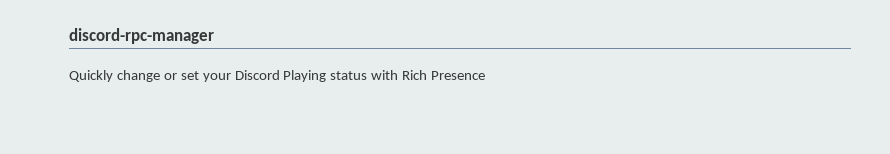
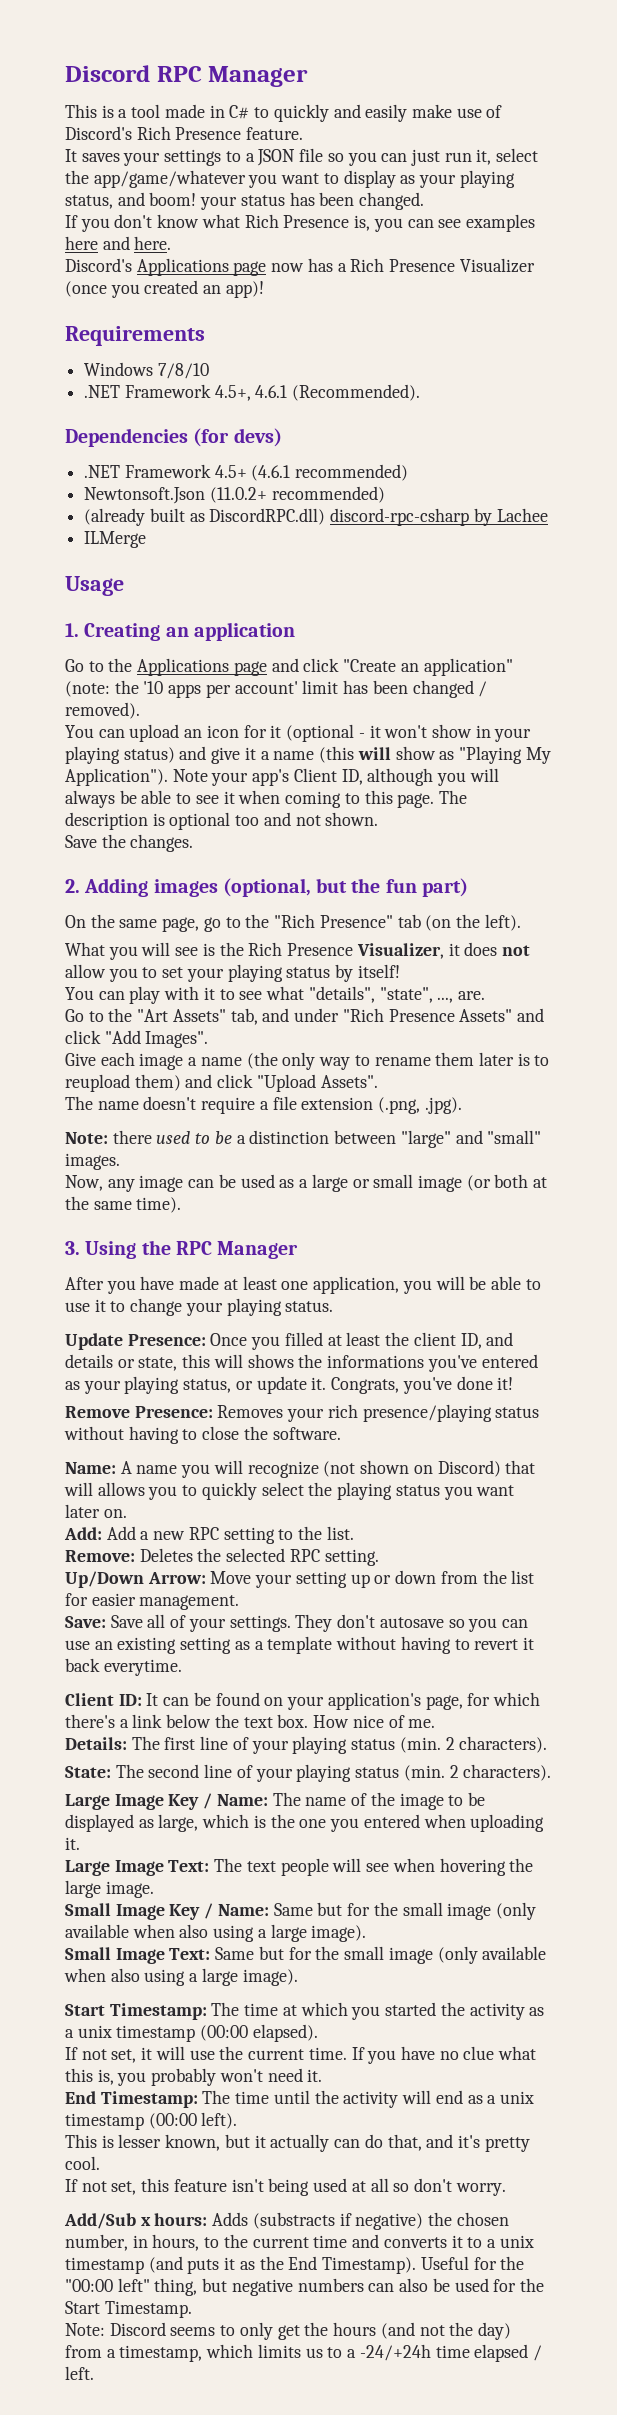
[69,28,214,44] [69,70,486,82] discord-rpc-manager // Quickly change or set your Discord Playing status with Rich Presence -> [65,65,309,87] [65,104,503,122] [65,126,304,140] [65,148,539,166] [65,170,515,188] [65,192,425,210] [65,214,535,232] [65,236,172,250] [65,258,535,276] [65,280,264,298] [65,326,205,346] [84,362,209,379] [84,384,421,401] [65,428,282,447] [84,464,409,481] [84,486,385,504] [84,508,548,526] [84,531,147,548] [65,576,124,596] [65,622,295,641] [65,658,513,676] [65,680,488,698] [65,702,140,719] [65,724,532,742] [65,746,551,764] [65,768,499,786] [65,790,467,808] [65,812,379,830] [65,834,194,852] [65,878,468,897] [65,914,521,932] [65,942,530,960] [65,964,400,982] [65,986,485,1004] [65,1008,544,1025] [65,1030,209,1048] [65,1052,550,1070] [65,1074,378,1092] [65,1096,462,1114] [65,1130,542,1148] [65,1153,120,1170] [65,1174,548,1192] [65,1196,182,1213] [65,1240,299,1259] [65,1276,541,1294] [65,1298,334,1316] [65,1332,514,1350] [65,1354,538,1372] [65,1376,514,1394] [65,1404,540,1422] [64,1426,341,1444] [65,1460,536,1478] [64,1482,515,1500] [65,1504,127,1518] [64,1526,354,1544] [65,1548,379,1566] [65,1570,535,1588] [65,1593,240,1610] [65,1614,528,1632] [65,1636,534,1654] [65,1658,182,1676] [65,1692,540,1710] [65,1714,436,1728] [65,1736,548,1754] [65,1764,552,1782] [65,1792,485,1810] [65,1814,545,1832] [65,1837,80,1850] [65,1858,534,1876] [65,1880,154,1898] [65,1902,536,1920] [65,1924,367,1942] [65,1946,547,1964] [64,1968,298,1986] [65,2002,545,2020] [65,2024,318,2042] [65,2046,537,2064] [65,2068,323,2086] [65,2090,534,2108] [65,2112,238,2130] [65,2134,530,2152] [65,2156,100,2170] [65,2178,506,2196] [64,2212,509,2230] [65,2234,534,2251] [65,2256,525,2274] [65,2278,544,2296] [65,2301,192,2318] [65,2322,511,2340] [65,2344,542,2362] [65,2366,94,2380] Discord RPC Manager // This is a tool made in C# to quickly and easily make use of Discord's Rich Presence feature. // It saves your settings to a JSON file so you can just run it, select the app/game/whatever you want to display as your playing status, and boom! your status has been changed. // If you don't know what Rich Presence is, you can see examples here and here. // Discord's Applications page now has a Rich Presence Visualizer (once you created an app)! // Requirements // Windows 7/8/10 // .NET Framework 4.5+, 4.6.1 (Recommended). // Dependencies (for devs) // .NET Framework 4.5+ (4.6.1 recommended) // Newtonsoft.Json (11.0.2+ recommended) // (already built as DiscordRPC.dll) discord-rpc-csharp by Lachee // ILMerge // Usage // 1. Creating an application // Go to the Applications page and click "Create an application" (note: the '10 apps per account' limit has been changed / removed). // You can upload an icon for it (optional - it won't show in your playing status) and give it a name (this will show as "Playing My Application"). Note your app's Client ID, although you will always be able to see it when coming to this page. The description is optional too and not shown. // Save the changes. // 2. Adding images (optional, but the fun part) // On the same page, go to the "Rich Presence" tab (on the left). // What you will see is the Rich Presence Visualizer, it does not allow you to set your playing status by itself! // You can play with it to see what "details", "state", ..., are. // Go to the "Art Assets" tab, and under "Rich Presence Assets" and click "Add Images". // Give each image a name (the only way to rename them later is to reupload them) and click "Upload Assets". // The name doesn't require a file extension (.png, .jpg). // Note: there used to be a distinction between "large" and "small" images. // Now, any image can be used as a large or small image (or both at the same time). // 3. Using the RPC Manager // After you have made at least one application, you will be able to use it to change your playing status. // Update Presence: Once you filled at least the client ID, and details or state, this will shows the informations you've entered as your playing status, or update it. Congrats, you've done it! // Remove Presence: Removes your rich presence/playing status without having to close the software. // Name: A name you will recognize (not shown on Discord) that will allows you to quickly select the playing status you want later on. // Add: Add a new RPC setting to the list. // Remove: Deletes the selected RPC setting. // Up/Down Arrow: Move your setting up or down from the list for easier management. // Save: Save all of your settings. They don't autosave so you can use an existing setting as a template without having to revert it back everytime. // Client ID: It can be found on your application's page, for which there's a link below the text box. How nice of me. // Details: The first line of your playing status (min. 2 characters). // State: The second line of your playing status (min. 2 characters). // Large Image Key / Name: The name of the image to be displayed as large, which is the one you entered when uploading it. // Large Image Text: The text people will see when hovering the large image. // Small Image Key / Name: Same but for the small image (only available when also using a large image). // Small Image Text: Same but for the small image (only available when also using a large image). // Start Timestamp: The time at which you started the activity as a unix timestamp (00:00 elapsed). // If not set, it will use the current time. If you have no clue what this is, you probably won't need it. // End Timestamp: The time until the activity will end as a unix timestamp (00:00 left). // This is lesser known, but it actually can do that, and it's pretty cool. // If not set, this feature isn't being used at all so don't worry. // Add/Sub x hours: Adds (substracts if negative) the chosen number, in hours, to the current time and converts it to a unix timestamp (and puts it as the End Timestamp). Useful for the "00:00 left" thing, but negative numbers can also be used for the Start Timestamp. // Note: Discord seems to only get the hours (and not the day) from a timestamp, which limits us to a -24/+24h time elapsed / left.

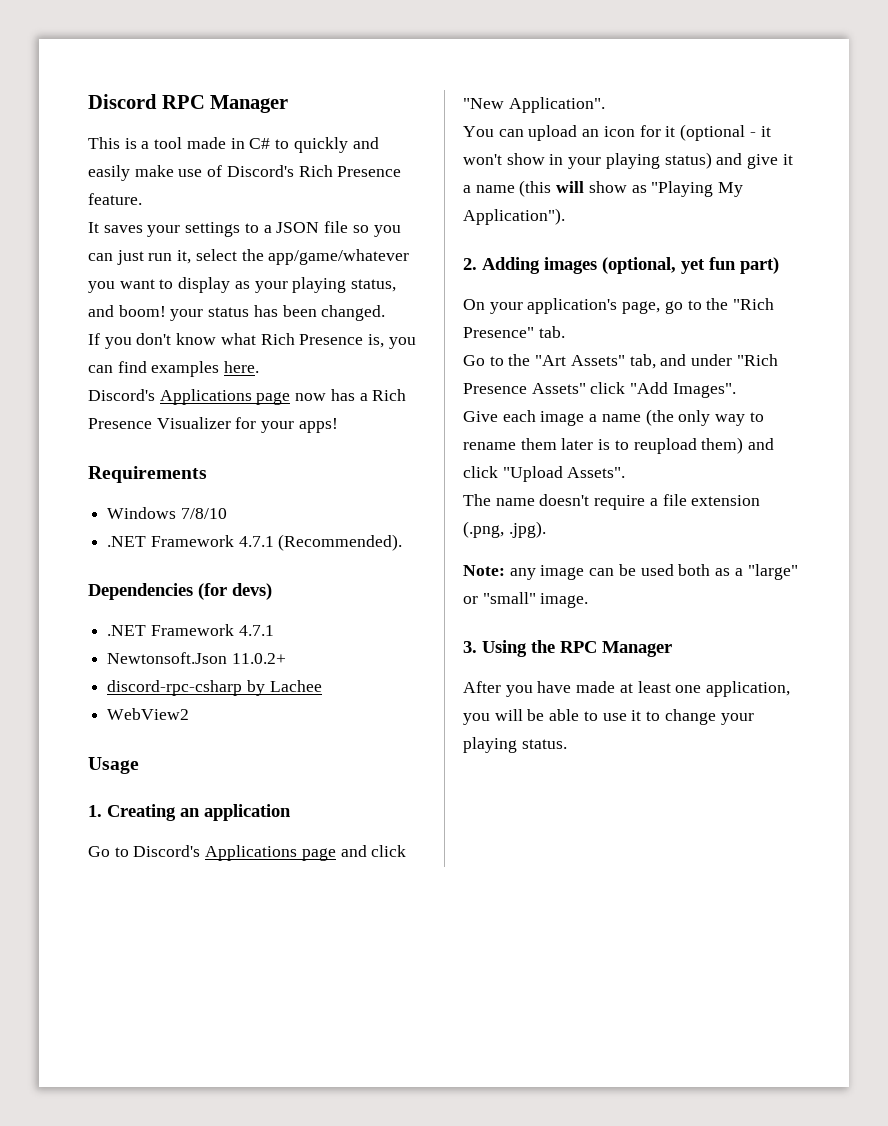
[438,214,535,232] [65,236,130,250] see examples here and -> [117,361,220,377] find examples
[65,280,264,298] (once you created an app)! -> [235,417,338,433] for your apps!
[214,385,288,401] 4.5+, 4.6.1 -> [238,536,274,547] 4.7.1
[214,464,409,481] [84,486,385,504] [84,508,326,526] 4.5+ (4.6.1 recommended) // Newtonsoft.Json (11.0.2+ recommended) // (already built as DiscordRPC.dll) -> [238,625,274,636] [107,652,286,664] 4.7.1 // Newtonsoft.Json 11.0.2+ //
[84,531,147,548] ILMerge -> [107,708,190,720] WebView2
[108,658,133,672] the -> [133,845,201,857] Discord's
[343,658,513,676] [65,680,488,698] [65,702,140,719] "Create an application" (note: the '10 apps per account' limit has been changed / removed). -> [463,97,605,113] "New Application".
[172,768,499,786] [65,790,467,808] [65,812,379,830] [65,834,194,852] Note your app's Client ID, although you will always be able to see it when coming to this page. The description is optional too and not shown. // Save the changes. -> (565, 216) none
[316,878,381,893] but the -> [681,259,705,274] yet
[90,914,158,928] the same -> [489,298,618,314] your application's
[397,914,521,931] [65,942,530,960] [65,964,400,982] [65,986,485,1004] tab (on the left). // What you will see is the Rich Presence Visualizer, it does not allow you to set your playing status by itself! // You can play with it to see what "details", "state", ..., are. -> [538,326,565,338] tab.
[516,1008,544,1022] and -> (586, 388) none
[112,1130,542,1148] [65,1153,120,1170] [65,1175,103,1191] there used to be a distinction between "large" and "small" images. // Now, -> (505, 570) none
[279,1174,548,1192] [65,1196,182,1213] as a large or small image (or both at the same time). -> [678,564,798,580] [463,592,589,608] both as a "large" or "small" image.
[65,1332,514,1350] [65,1354,538,1372] [65,1376,514,1394] [65,1404,540,1422] [64,1426,341,1444] [65,1460,536,1478] [64,1482,515,1500] [65,1504,127,1518] [64,1526,354,1544] [65,1548,379,1566] [65,1570,535,1588] [65,1593,240,1610] [65,1614,528,1632] [65,1636,534,1654] [65,1658,182,1676] [65,1692,540,1710] [65,1714,436,1728] [65,1736,548,1754] [65,1764,552,1782] [65,1792,485,1810] [65,1814,545,1832] [65,1837,80,1850] [65,1858,534,1876] [65,1880,154,1898] [65,1902,536,1920] [65,1924,367,1942] [65,1946,547,1964] [64,1968,298,1986] [65,2002,545,2020] [65,2024,318,2042] [65,2046,537,2064] [65,2068,323,2086] [65,2090,534,2108] [65,2112,238,2130] [65,2134,530,2152] [65,2156,100,2170] [65,2178,506,2196] [64,2212,509,2230] [65,2234,534,2251] [65,2256,525,2274] [65,2278,544,2296] [65,2301,192,2318] [65,2322,511,2340] [65,2344,542,2362] [65,2366,94,2380] // Update Presence: Once you filled at least the client ID, and details or state, this will shows the informations you've entered as your playing status, or update it. Congrats, you've done it! // Remove Presence: Removes your rich presence/playing status without having to close the software. // Name: A name you will recognize (not shown on Discord) that will allows you to quickly select the playing status you want later on. // Add: Add a new RPC setting to the list. // Remove: Deletes the selected RPC setting. // Up/Down Arrow: Move your setting up or down from the list for easier management. // Save: Save all of your settings. They don't autosave so you can use an existing setting as a template without having to revert it back everytime. // Client ID: It can be found on your application's page, for which there's a link below the text box. How nice of me. // Details: The first line of your playing status (min. 2 characters). // State: The second line of your playing status (min. 2 characters). // Large Image Key / Name: The name of the image to be displayed as large, which is the one you entered when uploading it. // Large Image Text: The text people will see when hovering the large image. // Small Image Key / Name: Same but for the small image (only available when also using a large image). // Small Image Text: Same but for the small image (only available when also using a large image). // Start Timestamp: The time at which you started the activity as a unix timestamp (00:00 elapsed). // If not set, it will use the current time. If you have no clue what this is, you probably won't need it. // End Timestamp: The time until the activity will end as a unix timestamp (00:00 left). // This is lesser known, but it actually can do that, and it's pretty cool. // If not set, this feature isn't being used at all so don't worry. // Add/Sub x hours: Adds (substracts if negative) the chosen number, in hours, to the current time and converts it to a unix timestamp (and puts it as the End Timestamp). Useful for the "00:00 left" thing, but negative numbers can also be used for the Start Timestamp. // Note: Discord seems to only get the hours (and not the day) from a timestamp, which limits us to a -24/+24h time elapsed / left. -> (567, 744) none

